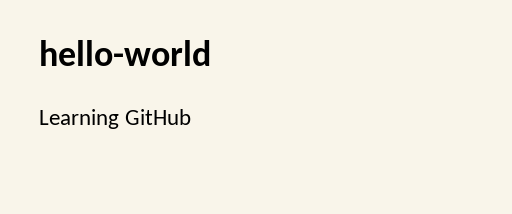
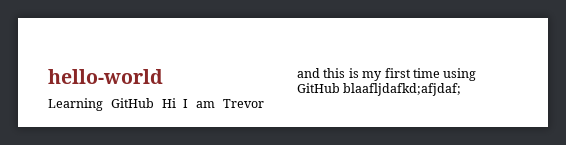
(192, 117) none -> [161,98,264,108] [297,68,477,81] [297,83,462,96] Hi I am Trevor and this is my first time using GitHub blaafljdafkd;afjdaf;

